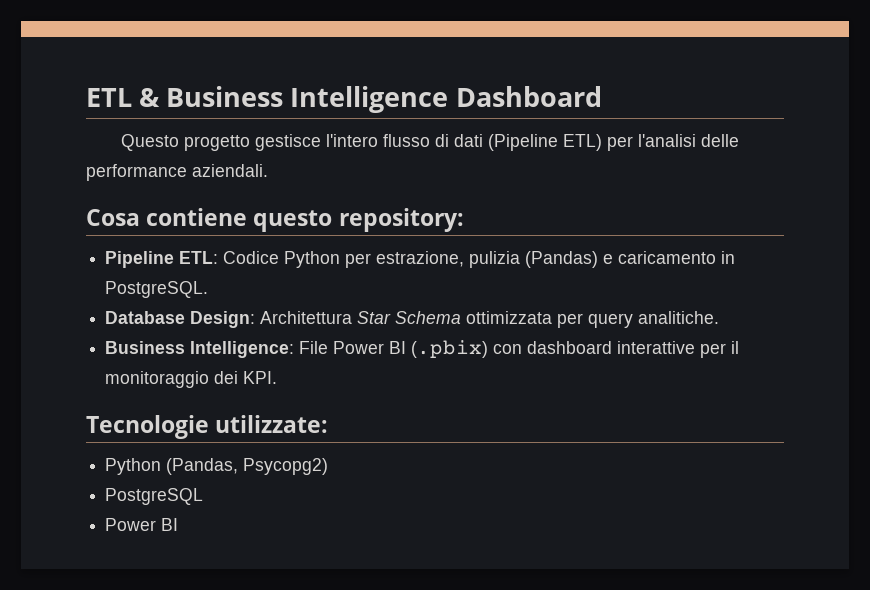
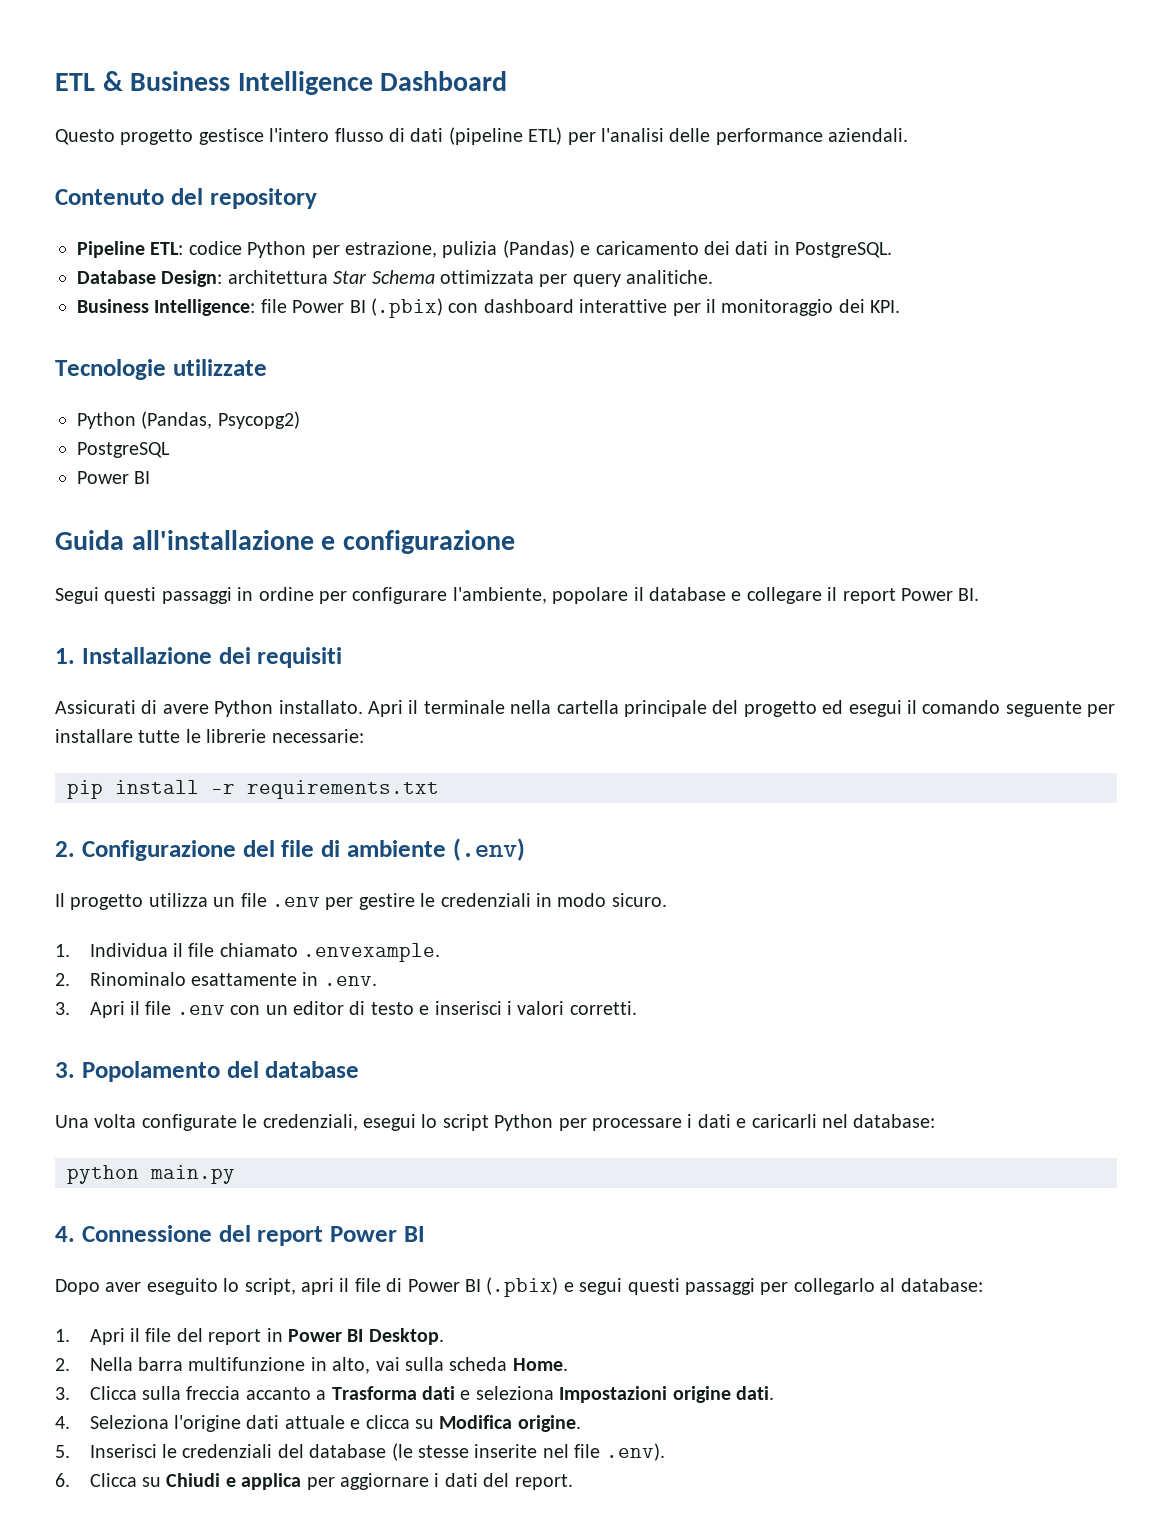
[487,134,558,151] (Pipeline -> [448,127,523,145] (pipeline
[86,208,464,232] Cosa contiene questo repository: -> [55,188,317,209] Contenuto del repository
[223,251,280,264] Codice -> [188,241,242,255] codice
(717, 257) none -> [703,241,769,255] dei dati
[260,311,353,324] Architettura -> [227,270,328,284] architettura
[299,341,329,354] File -> [260,299,287,313] file
[215,415,329,433] utilizzate: -> [172,359,267,376] utilizzate
(179, 524) none -> [55,530,515,554] [55,587,980,604] [55,647,343,668] [55,700,1116,717] [55,729,364,743] [67,780,439,799] [55,838,525,861] [55,893,667,910] [55,943,441,962] [55,972,377,986] [55,1001,637,1018] [55,1061,360,1082] [55,1114,936,1131] [67,1165,235,1184] [55,1225,425,1246] [55,1277,983,1297] [55,1328,444,1345] [55,1357,568,1374] [55,1386,775,1403] [55,1415,581,1432] [55,1443,665,1461] [55,1473,573,1490] // Guida all'installazione e configurazione // Segui questi passaggi in ordine per configurare l'ambiente, popolare il database e collegare il report Power BI. // 1. Installazione dei requisiti // Assicurati di avere Python installato. Apri il terminale nella cartella principale del progetto ed esegui il comando seguente per installare tutte le librerie necessarie: // pip install -r requirements.txt // 2. Configurazione del file di ambiente (.env) // Il progetto utilizza un file .env per gestire le credenziali in modo sicuro. // 1. Individua il file chiamato .envexample. // 2. Rinominalo esattamente in .env. // 3. Apri il file .env con un editor di testo e inserisci i valori corretti. // 3. Popolamento del database // Una volta configurate le credenziali, esegui lo script Python per processare i dati e caricarli nel database: // python main.py // 4. Connessione del report Power BI // Dopo aver eseguito lo script, apri il file di Power BI (.pbix) e segui questi passaggi per collegarlo al database: // 1. Apri il file del report in Power BI Desktop. // 2. Nella barra multifunzione in alto, vai sulla scheda Home. // 3. Clicca sulla freccia accanto a Trasforma dati e seleziona Impostazioni origine dati. // 4. Seleziona l'origine dati attuale e clicca su Modifica origine. // 5. Inserisci le credenziali del database (le stesse inserite nel file .env). // 6. Clicca su Chiudi e applica per aggiornare i dati del report.

